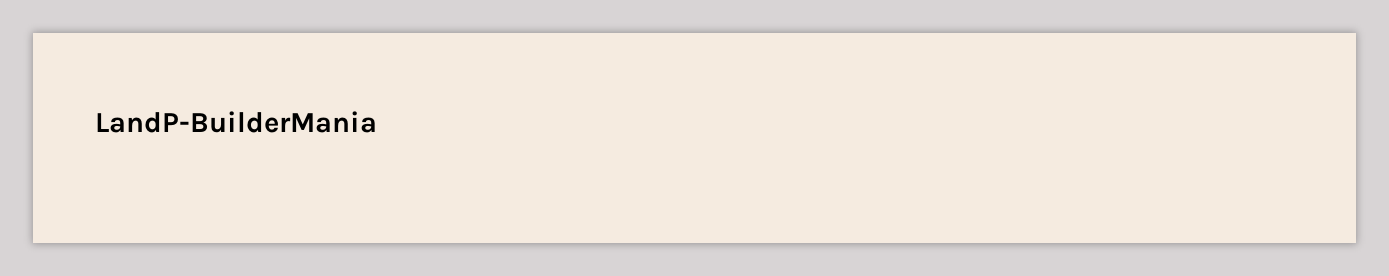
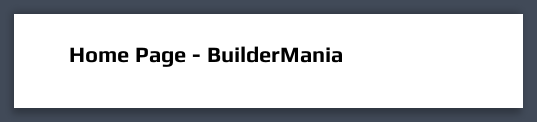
[95,111,377,133] LandP-BuilderMania -> [69,46,343,67] Home Page - BuilderMania

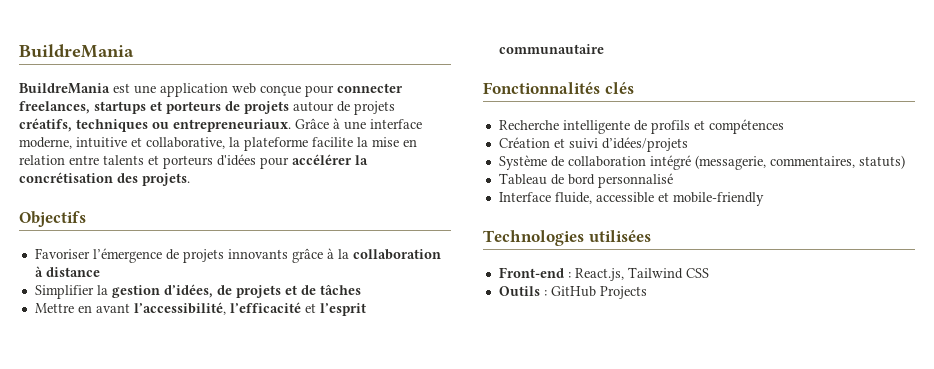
[69,46,343,67] Home Page - BuilderMania -> [19,44,134,58] [19,83,403,97] [19,101,395,115] [19,118,422,132] [19,137,417,151] [19,154,368,169] [19,172,190,186] [19,211,86,227] [34,248,441,263] [34,266,100,277] [34,284,361,299] [34,302,366,316] [498,44,604,54] [483,82,634,94] [498,119,784,134] [498,137,688,152] [498,155,905,170] [498,173,673,188] [498,192,764,206] [483,230,651,246] [498,267,709,281] [498,286,647,299] BuildreMania // BuildreMania est une application web conçue pour connecter freelances, startups et porteurs de projets autour de projets créatifs, techniques ou entrepreneuriaux. Grâce à une interface moderne, intuitive et collaborative, la plateforme facilite la mise en relation entre talents et porteurs d'idées pour accélérer la concrétisation des projets. // Objectifs // Favoriser l’émergence de projets innovants grâce à la collaboration à distance // Simplifier la gestion d’idées, de projets et de tâches // Mettre en avant l’accessibilité, l’efficacité et l’esprit communautaire // Fonctionnalités clés // Recherche intelligente de profils et compétences // Création et suivi d’idées/projets // Système de collaboration intégré (messagerie, commentaires, statuts) // Tableau de bord personnalisé // Interface fluide, accessible et mobile-friendly // Technologies utilisées // Front-end : React.js, Tailwind CSS // Outils : GitHub Projects

